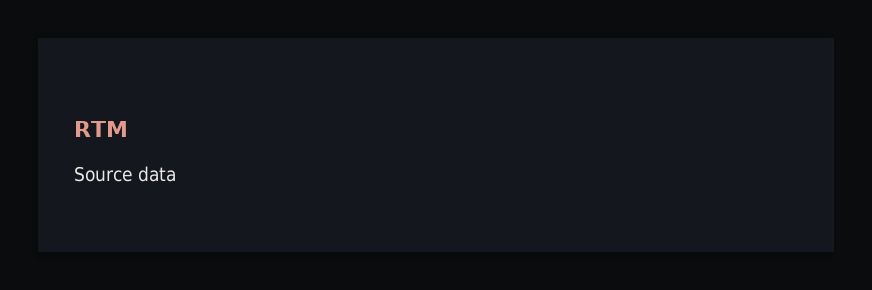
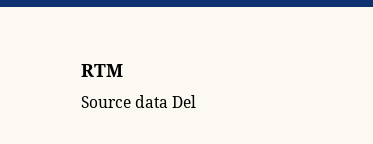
(177, 174) none -> [172,95,197,108] Del

